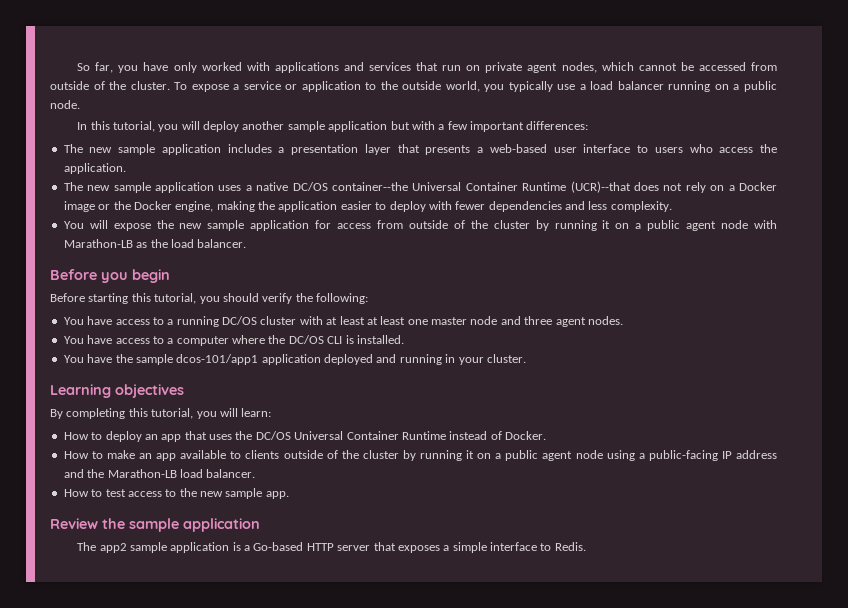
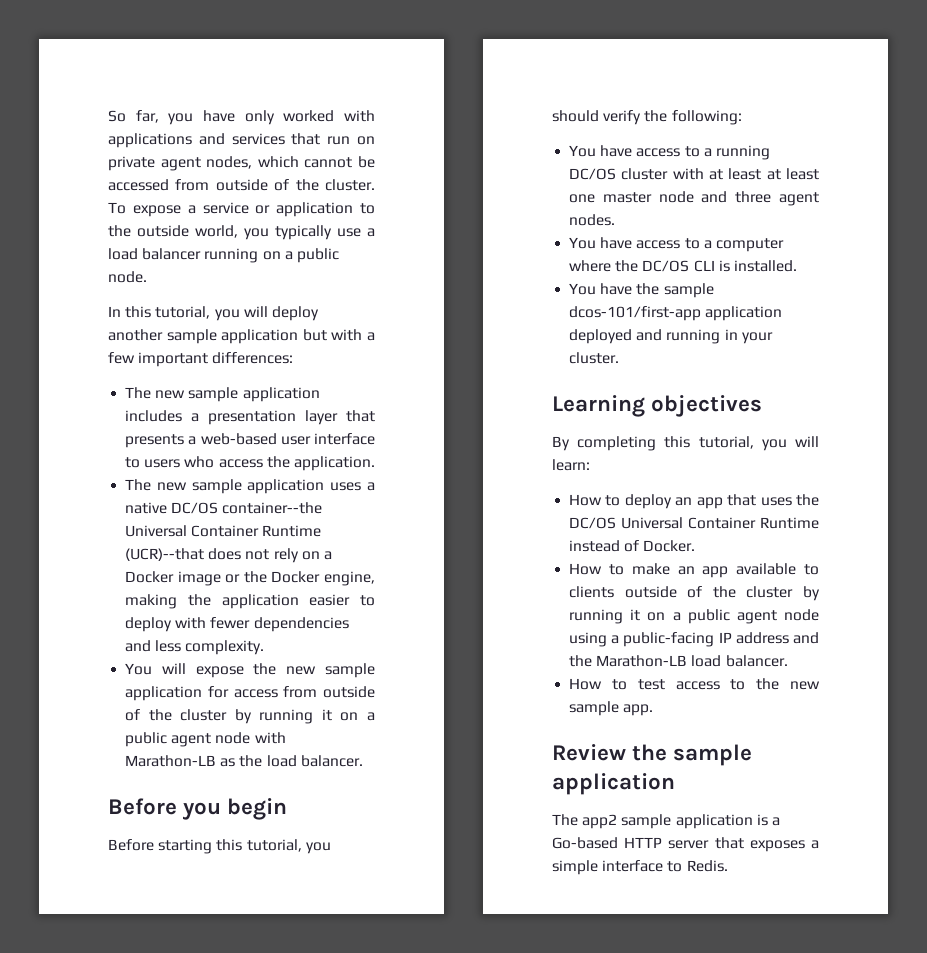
[176,354,259,365] dcos-101/app1 -> [569,306,702,321] dcos-101/first-app

